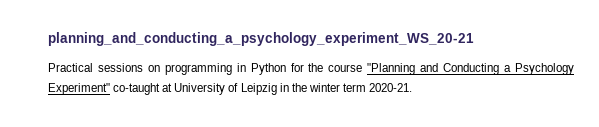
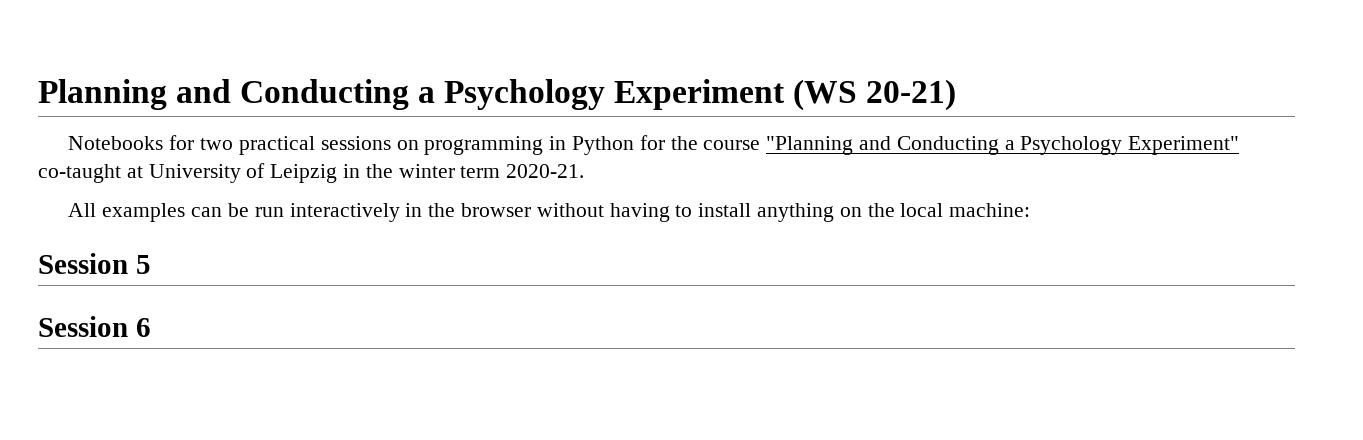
[48,32,474,46] [48,63,93,72] planning_and_conducting_a_psychology_experiment_WS_20-21 // Practical -> [38,79,957,111] [68,135,315,155] Planning and Conducting a Psychology Experiment (WS 20-21) // Notebooks for two practical
(413, 87) none -> [68,203,1031,222] [38,253,151,274] [38,316,151,337] // All examples can be run interactively in the browser without having to install anything on the local machine: // Session 5 // Session 6

